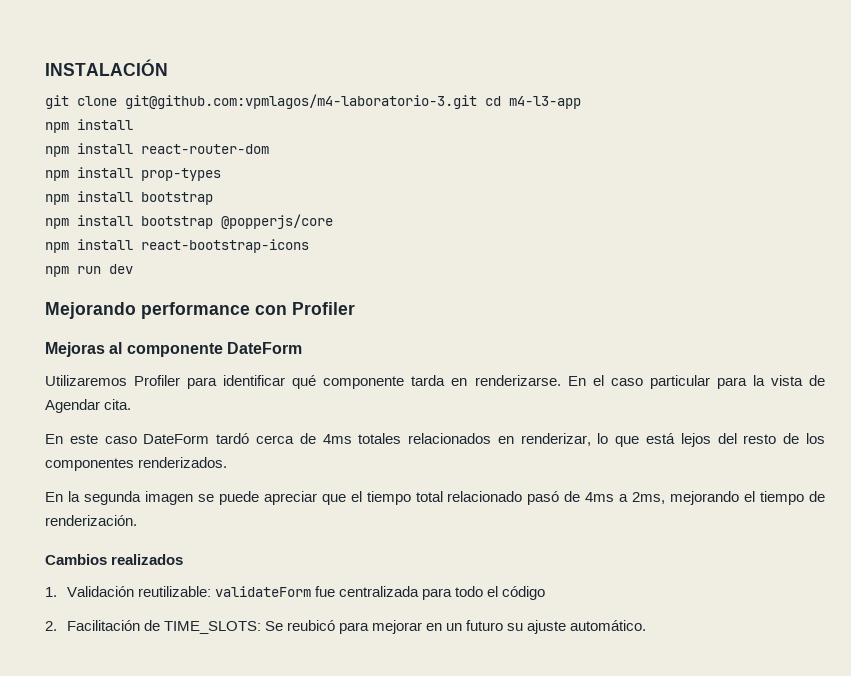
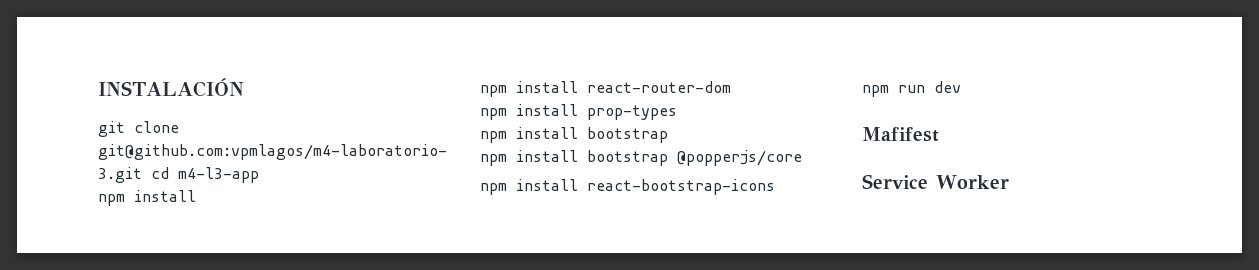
[45,302,355,319] [45,342,302,357] [45,375,825,389] [45,399,132,413] [45,433,825,447] [45,457,228,471] [45,491,826,505] [45,515,137,526] [45,554,184,565] [45,586,545,600] [45,620,647,634] Mejorando performance con Profiler // Mejoras al componente DateForm // Utilizaremos Profiler para identificar qué componente tarda en renderizarse. En el caso particular para la vista de Agendar cita. // En este caso DateForm tardó cerca de 4ms totales relacionados en renderizar, lo que está lejos del resto de los componentes renderizados. // En la segunda imagen se puede apreciar que el tiempo total relacionado pasó de 4ms a 2ms, mejorando el tiempo de renderización. // Cambios realizados // 1. Validación reutilizable: validateForm fue centralizada para todo el código // 2. Facilitación de TIME_SLOTS: Se reubicó para mejorar en un futuro su ajuste automático. -> [862,127,939,142] [862,174,1009,189] Mafifest // Service Worker

